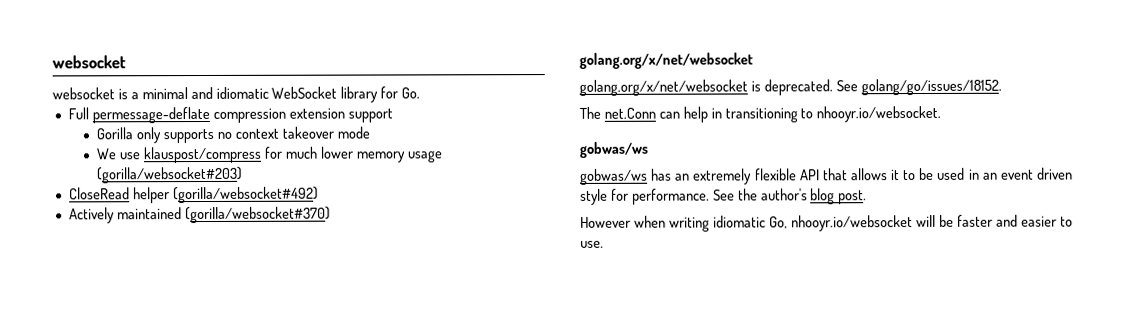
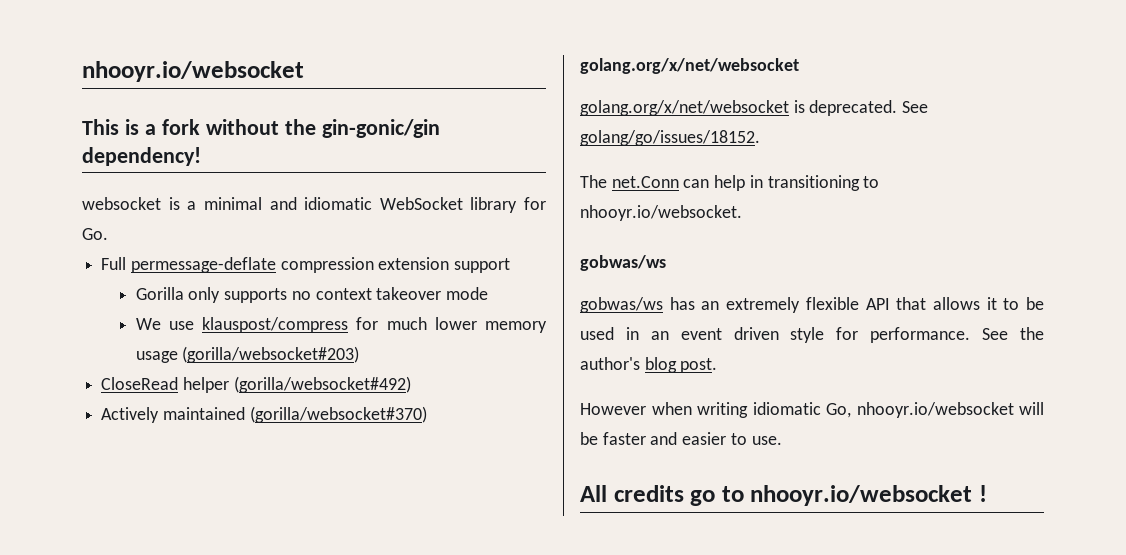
[52,55,126,69] websocket -> [82,61,304,82] [82,119,440,138] [82,147,201,166] nhooyr.io/websocket // This is a fork without the gin-gonic/gin dependency!
(604, 244) none -> [580,485,988,506] // All credits go to nhooyr.io/websocket !

